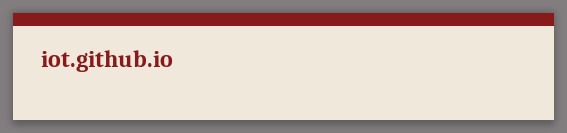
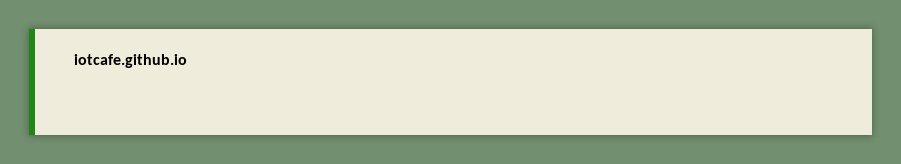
[41,50,173,72] iot.github.io -> [74,54,187,68] iotcafe.github.io

